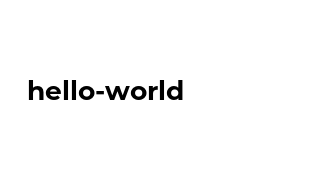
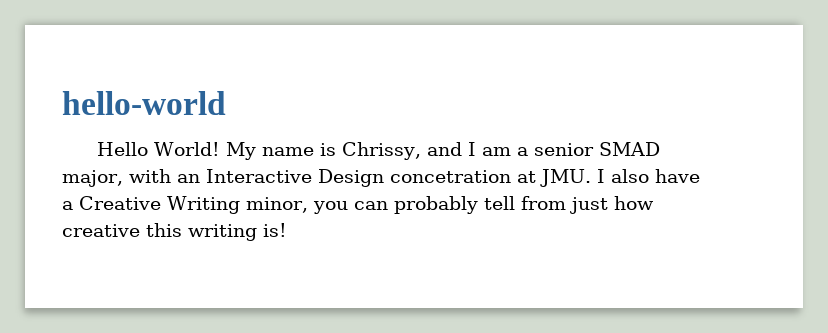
(184, 90) none -> [96,142,660,160] [62,169,700,187] [62,196,654,214] [62,223,287,241] // Hello World! My name is Chrissy, and I am a senior SMAD major, with an Interactive Design concetration at JMU. I also have a Creative Writing minor, you can probably tell from just how creative this writing is!

